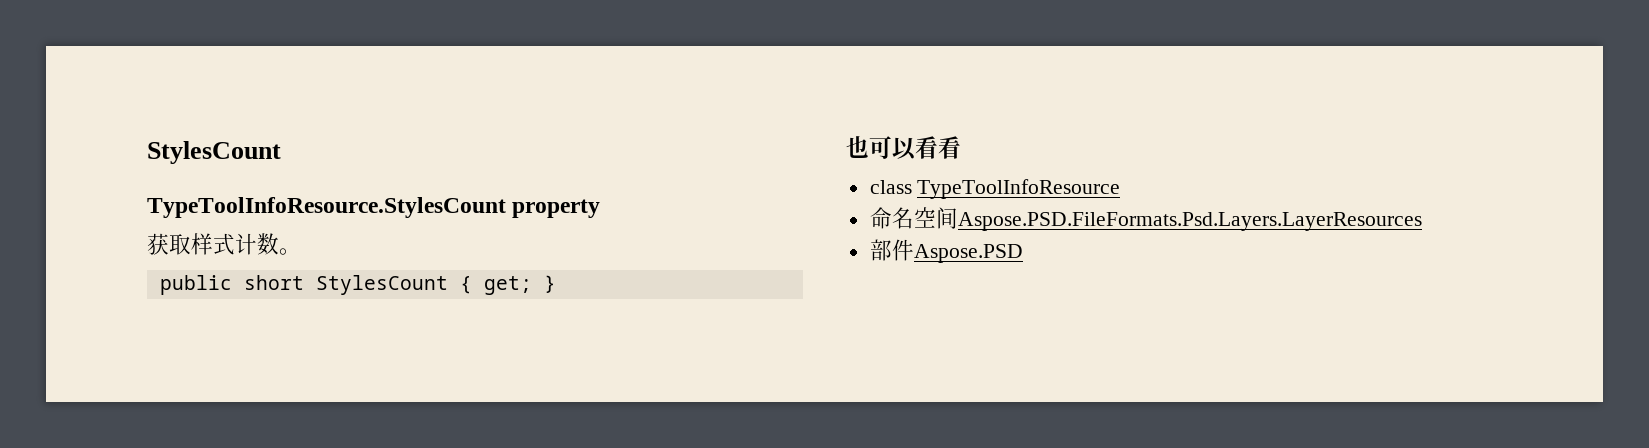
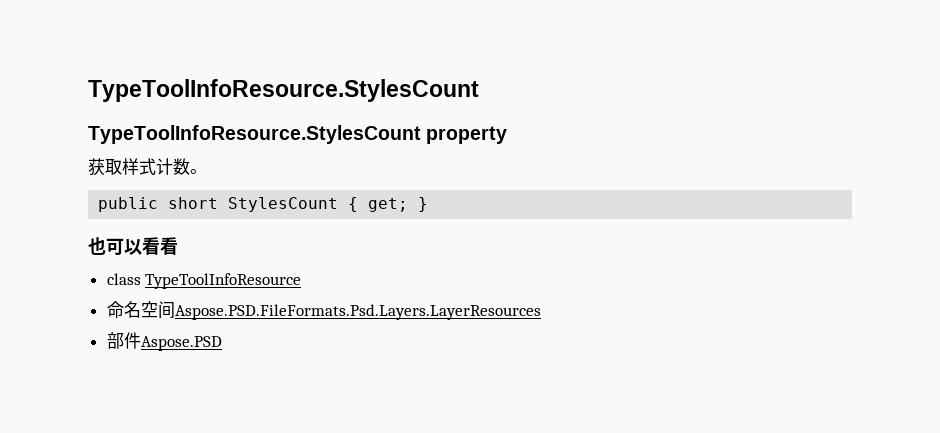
[147,141,281,164] StylesCount -> [88,79,479,102] TypeToolInfoResource.StylesCount

